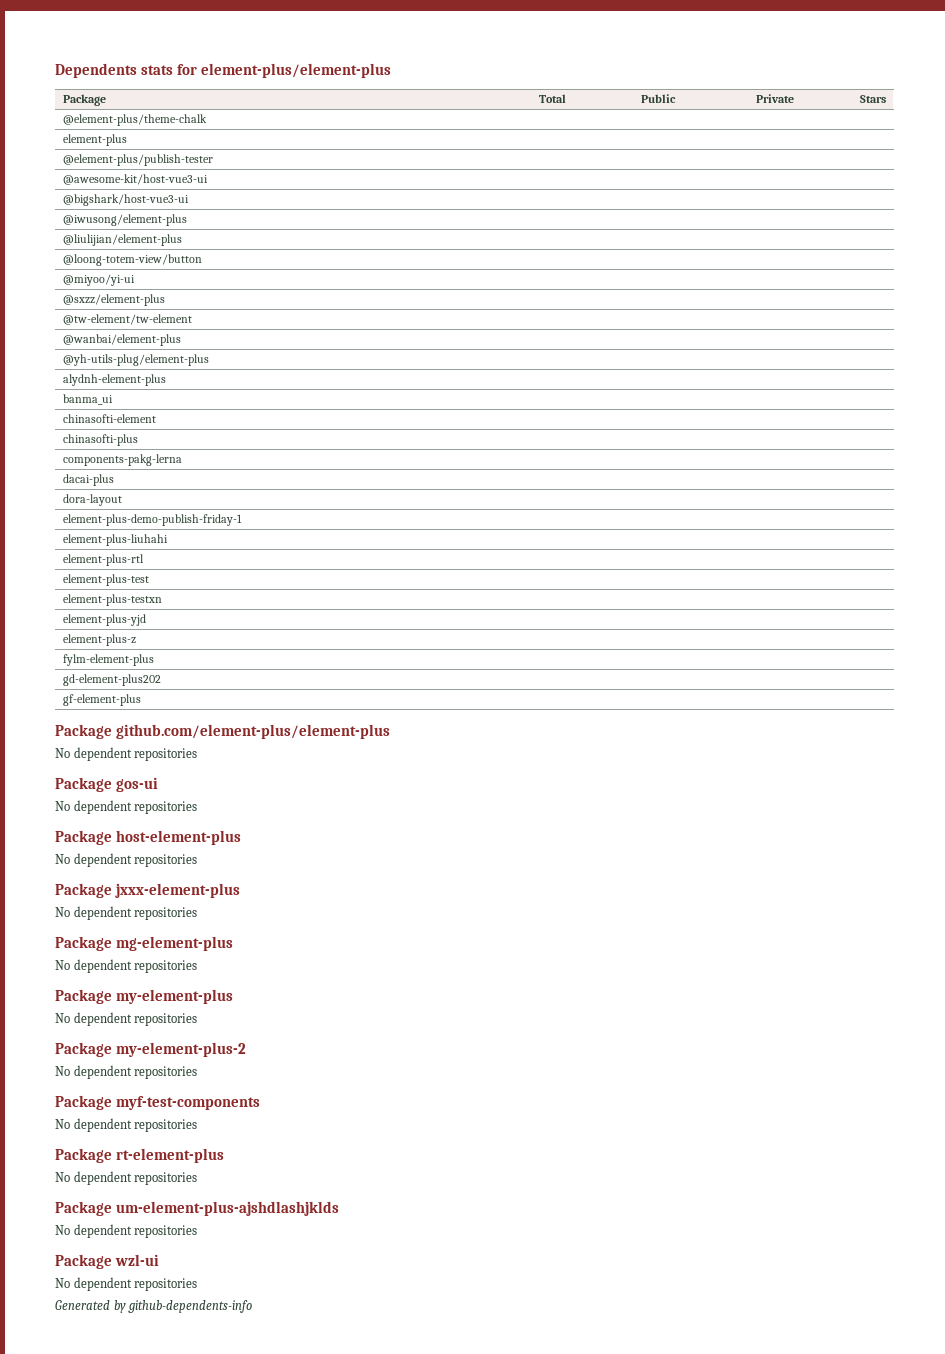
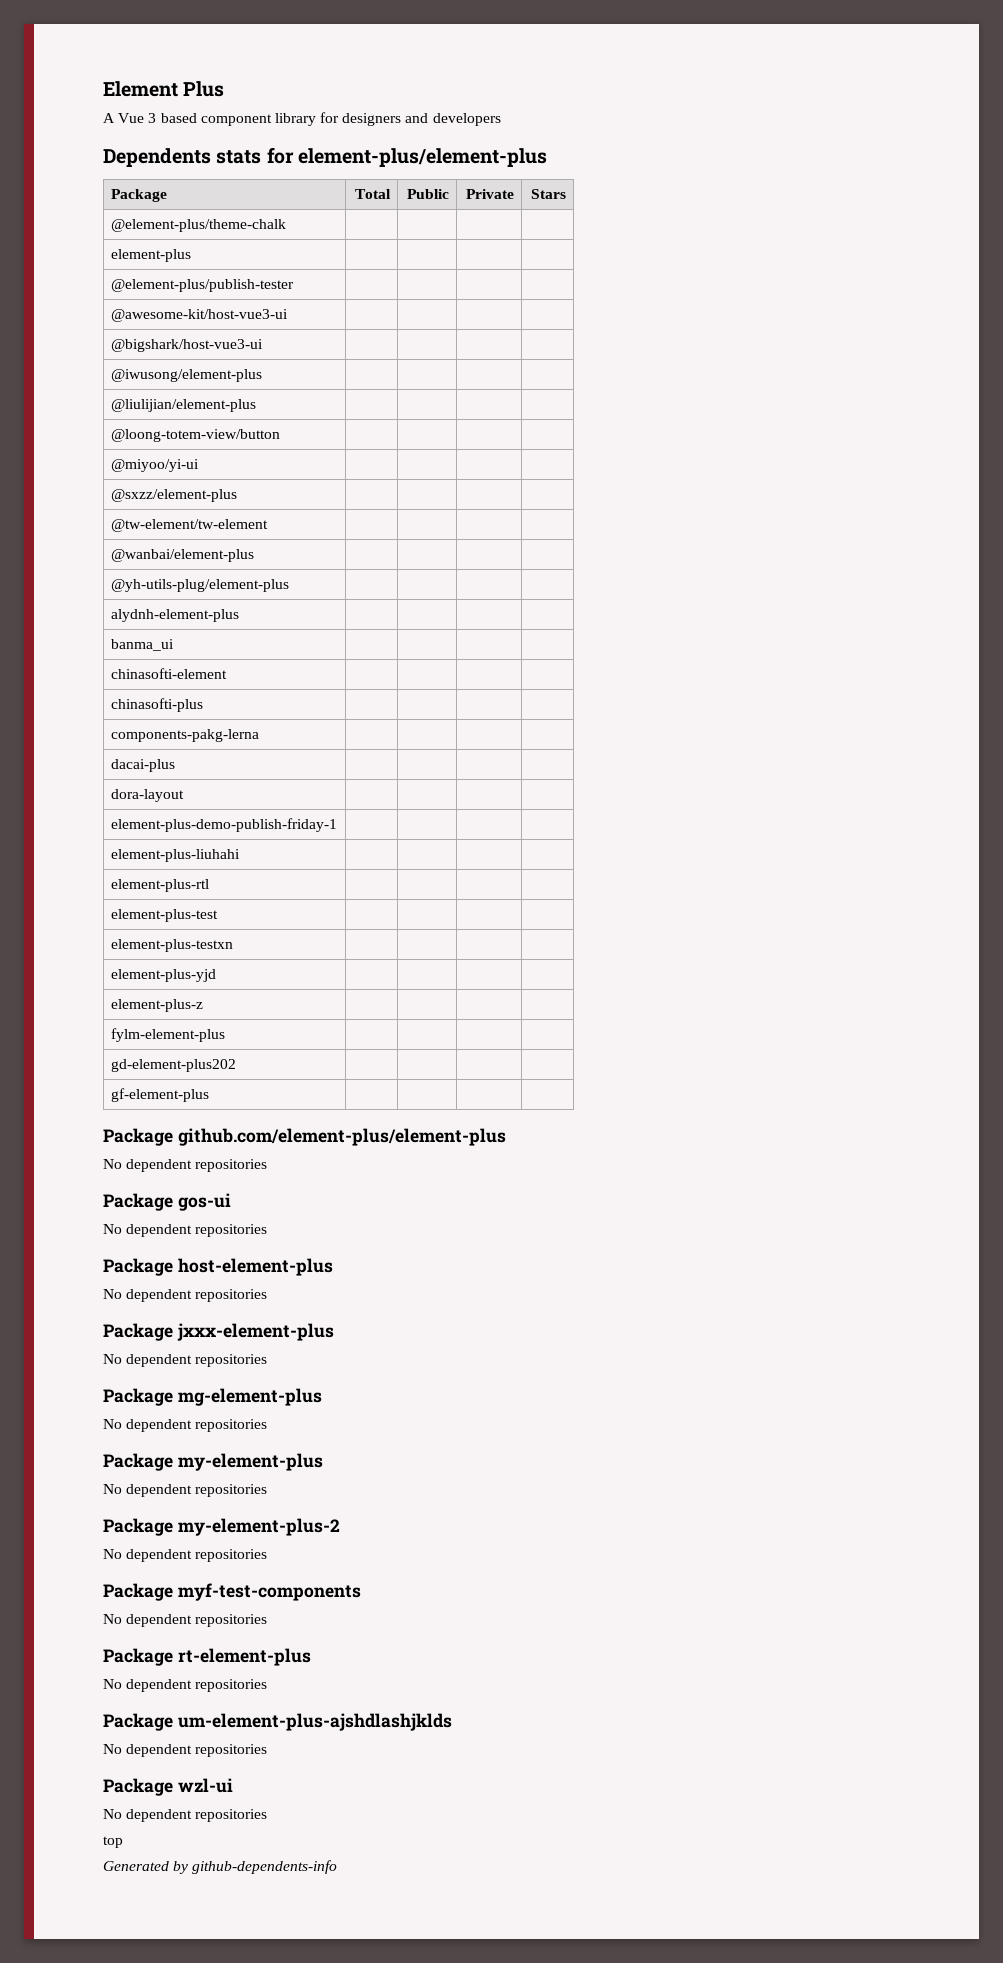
(55, 70) none -> [103,81,225,97] [103,112,501,126] Element Plus // A Vue 3 based component library for designers and developers //
(198, 1284) none -> [103,1836,123,1848] // top

